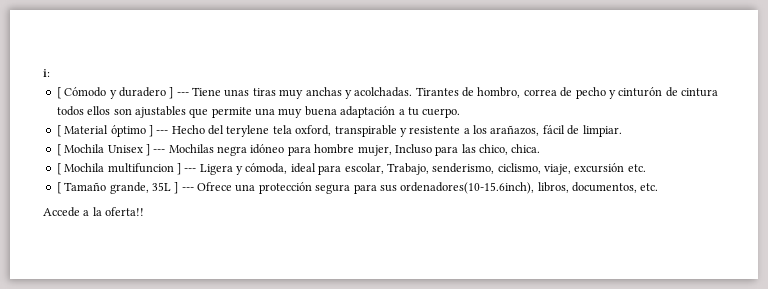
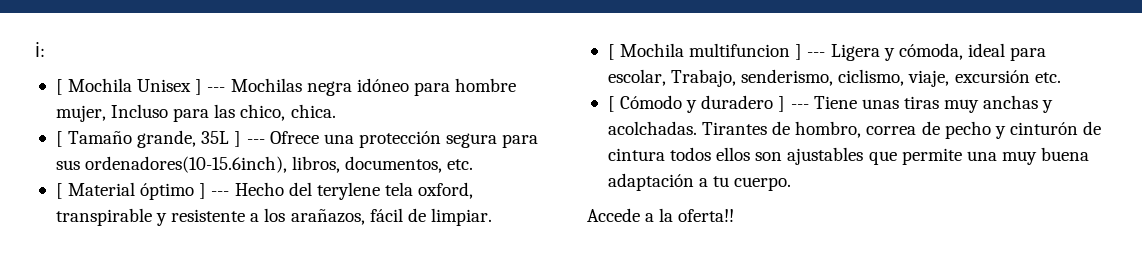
(50, 73) none -> [55,78,517,96] [55,104,336,122] [55,130,539,148] [55,156,474,173] [55,182,474,200] [55,208,492,226] [607,43,1047,61] [607,69,1061,87] // [ Mochila Unisex ] --- Mochilas negra idóneo para hombre mujer, Incluso para las chico, chica. // [ Tamaño grande, 35L ] --- Ofrece una protección segura para sus ordenadores(10-15.6inch), libros, documentos, etc. // [ Material óptimo ] --- Hecho del terylene tela oxford, transpirable y resistente a los arañazos, fácil de limpiar. // [ Mochila multifuncion ] --- Ligera y cómoda, ideal para escolar, Trabajo, senderismo, ciclismo, viaje, excursión etc.
[56,125,622,137] [56,144,541,156] [56,163,646,175] [56,182,659,194] // [ Material óptimo ] --- Hecho del terylene tela oxford, transpirable y resistente a los arañazos, fácil de limpiar. // [ Mochila Unisex ] --- Mochilas negra idóneo para hombre mujer, Incluso para las chico, chica. // [ Mochila multifuncion ] --- Ligera y cómoda, ideal para escolar, Trabajo, senderismo, ciclismo, viaje, excursión etc. // [ Tamaño grande, 35L ] --- Ofrece una protección segura para sus ordenadores(10-15.6inch), libros, documentos, etc. -> (792, 184) none

